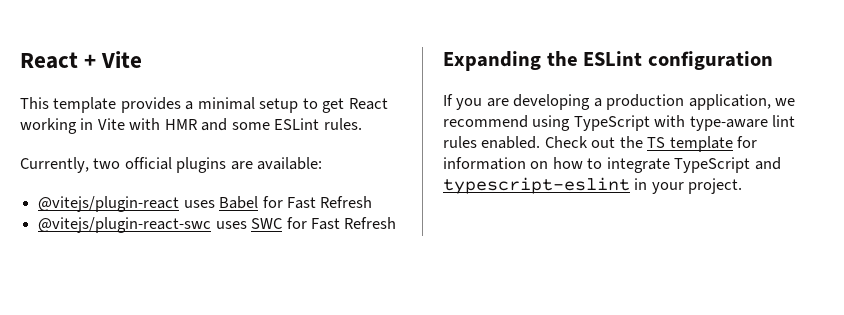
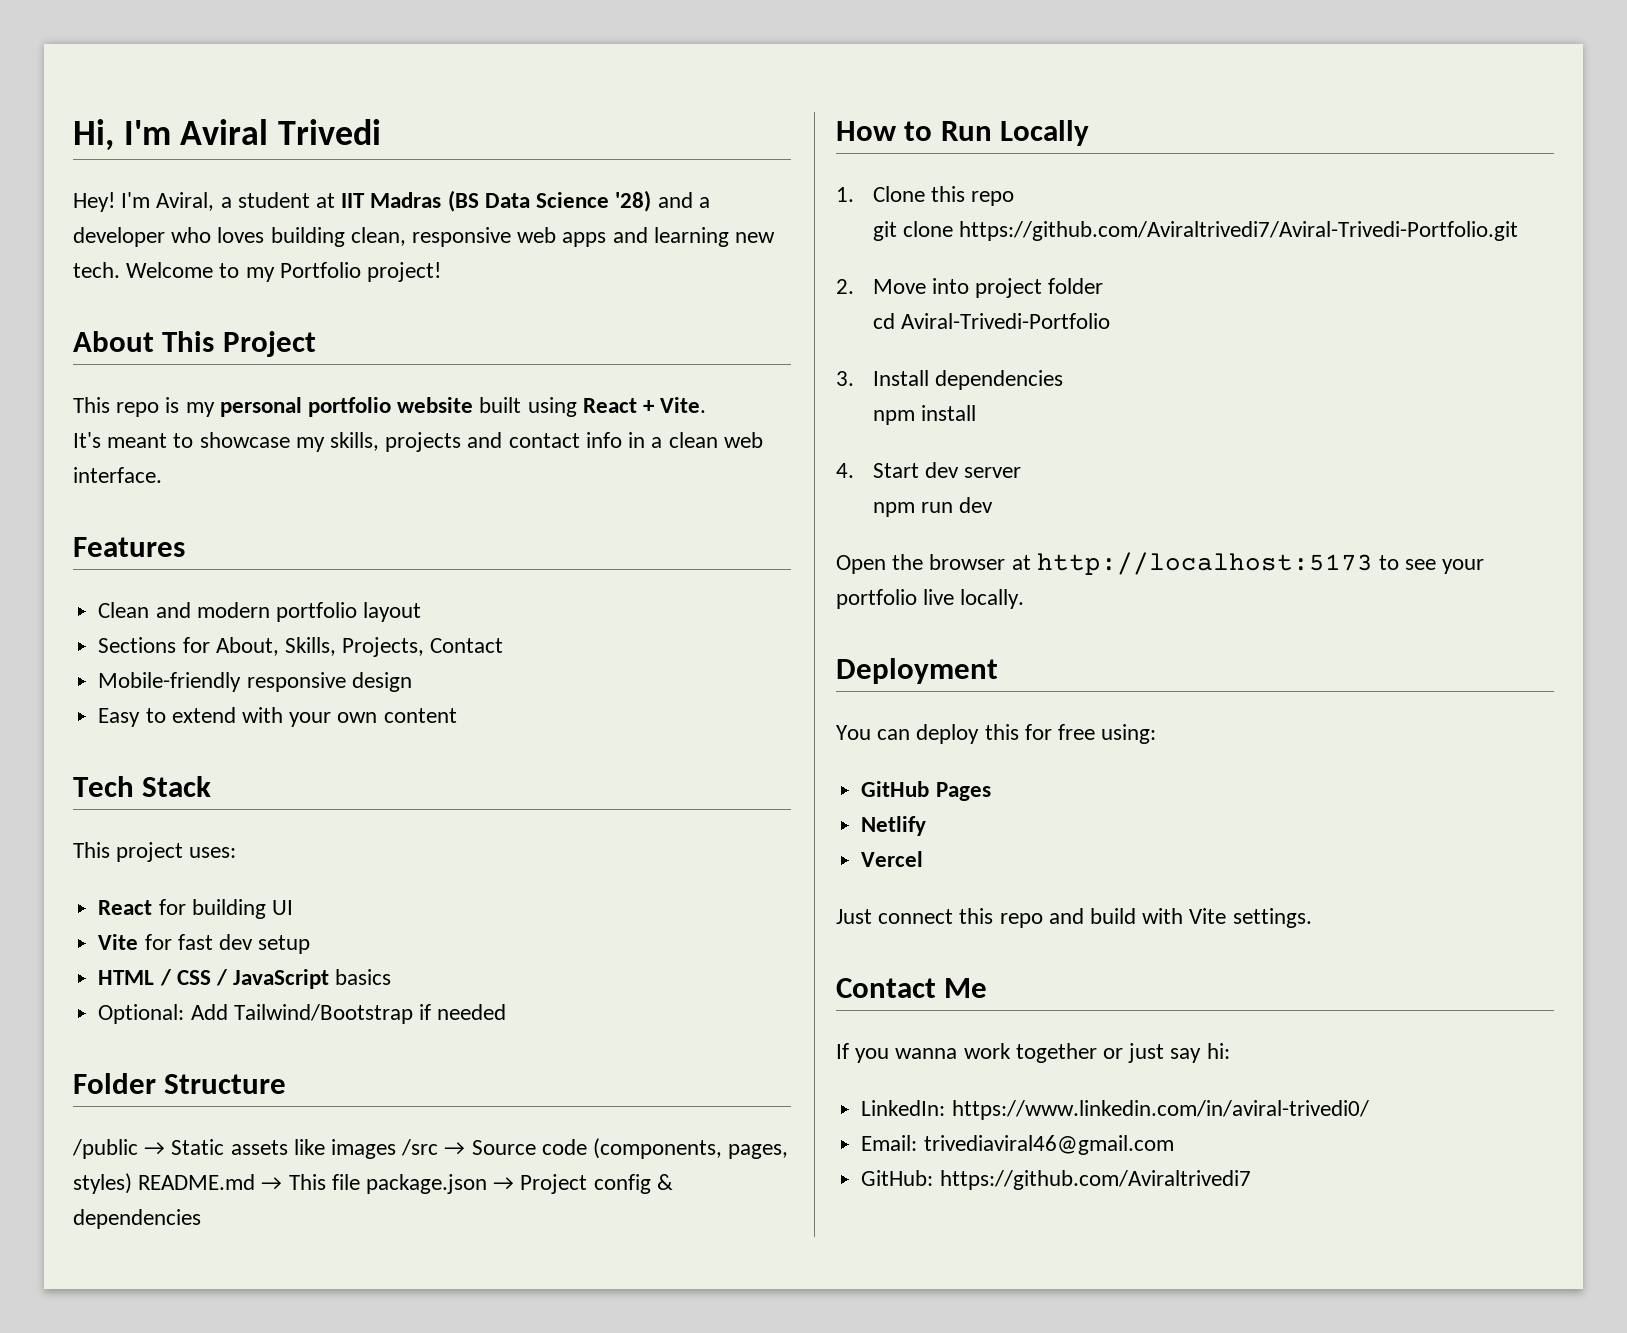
[20,51,143,69] [20,97,388,113] [20,118,362,134] [20,157,323,173] [38,196,373,212] [38,217,397,233] [443,51,773,71] [443,94,796,110] [443,115,796,131] [443,136,758,152] [443,157,781,173] [443,177,743,194] React + Vite // This template provides a minimal setup to get React working in Vite with HMR and some ESLint rules. // Currently, two official plugins are available: // @vitejs/plugin-react uses Babel for Fast Refresh // @vitejs/plugin-react-swc uses SWC for Fast Refresh // Expanding the ESLint configuration // If you are developing a production application, we recommend using TypeScript with type-aware lint rules enabled. Check out the TS template for information on how to integrate TypeScript and typescript-eslint in your project. -> [73,119,382,151] [73,190,710,212] [73,227,776,247] [73,262,442,282] [73,331,316,357] [73,397,707,417] [73,432,763,452] [73,467,162,483] [73,537,185,557] [98,602,422,622] [98,637,504,657] [98,672,412,692] [98,707,457,727] [73,776,212,797] [73,842,237,862] [98,899,293,919] [98,934,311,954] [98,969,392,989] [98,1004,507,1024] [73,1073,287,1094] [72,1138,789,1159] [73,1173,673,1194] [73,1209,201,1229] [836,120,1090,146] [836,186,1014,206] [872,221,1518,241] [836,278,1104,298] [872,313,1110,329] [836,370,1063,390] [872,405,976,425] [836,462,1021,478] [872,497,993,517] [836,552,1485,575] [836,589,1025,609] [836,658,998,684] [836,724,1157,744] [861,781,991,801] [861,816,927,836] [861,851,924,867] [836,908,1312,928] [836,978,988,998] [836,1043,1230,1063] [861,1100,1369,1120] [861,1135,1174,1155] [861,1170,1251,1190] Hi, I'm Aviral Trivedi // Hey! I'm Aviral, a student at IIT Madras (BS Data Science '28) and a developer who loves building clean, responsive web apps and learning new tech. Welcome to my Portfolio project! // About This Project // This repo is my personal portfolio website built using React + Vite. // It's meant to showcase my skills, projects and contact info in a clean web interface. // Features // Clean and modern portfolio layout // Sections for About, Skills, Projects, Contact // Mobile-friendly responsive design // Easy to extend with your own content // Tech Stack // This project uses: // React for building UI // Vite for fast dev setup // HTML / CSS / JavaScript basics // Optional: Add Tailwind/Bootstrap if needed // Folder Structure // /public → Static assets like images /src → Source code (components, pages, styles) README.md → This file package.json → Project config & dependencies // How to Run Locally // 1. Clone this repo // git clone https://github.com/Aviraltrivedi7/Aviral-Trivedi-Portfolio.git // 2. Move into project folder // cd Aviral-Trivedi-Portfolio // 3. Install dependencies // npm install // 4. Start dev server // npm run dev // Open the browser at http://localhost:5173 to see your portfolio live locally. // Deployment // You can deploy this for free using: // GitHub Pages // Netlify // Vercel // Just connect this repo and build with Vite settings. // Contact Me // If you wanna work together or just say hi: // LinkedIn: https://www.linkedin.com/in/aviral-trivedi0/ // Email: trivediaviral46@gmail.com // GitHub: https://github.com/Aviraltrivedi7

